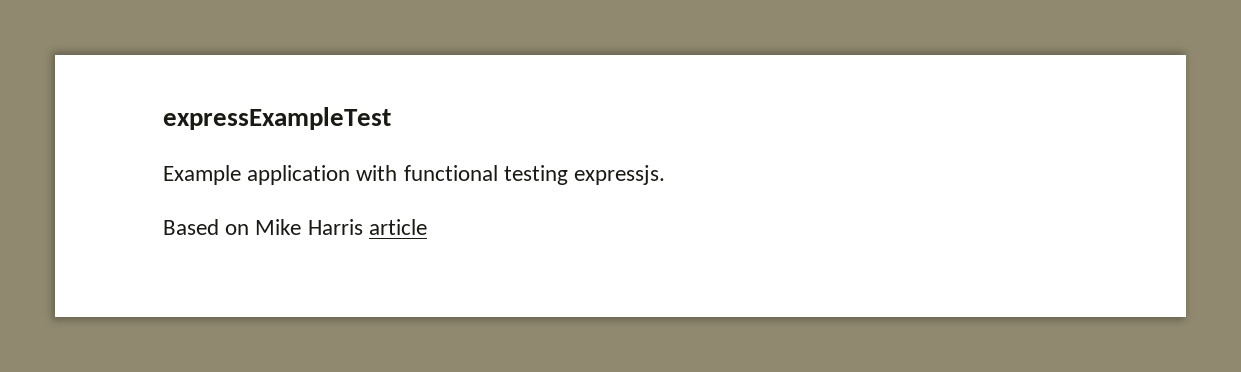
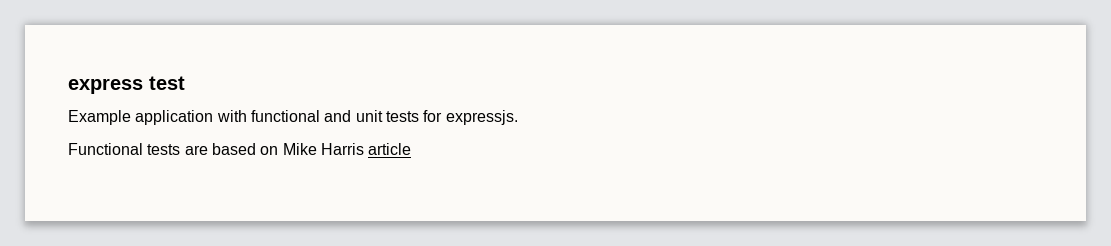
[163,107,391,130] expressExampleTest -> [68,76,185,94] express test
[503,165,666,185] [163,219,219,235] testing expressjs. // Based -> [324,110,518,125] [68,143,256,155] and unit tests for expressjs. // Functional tests are based

